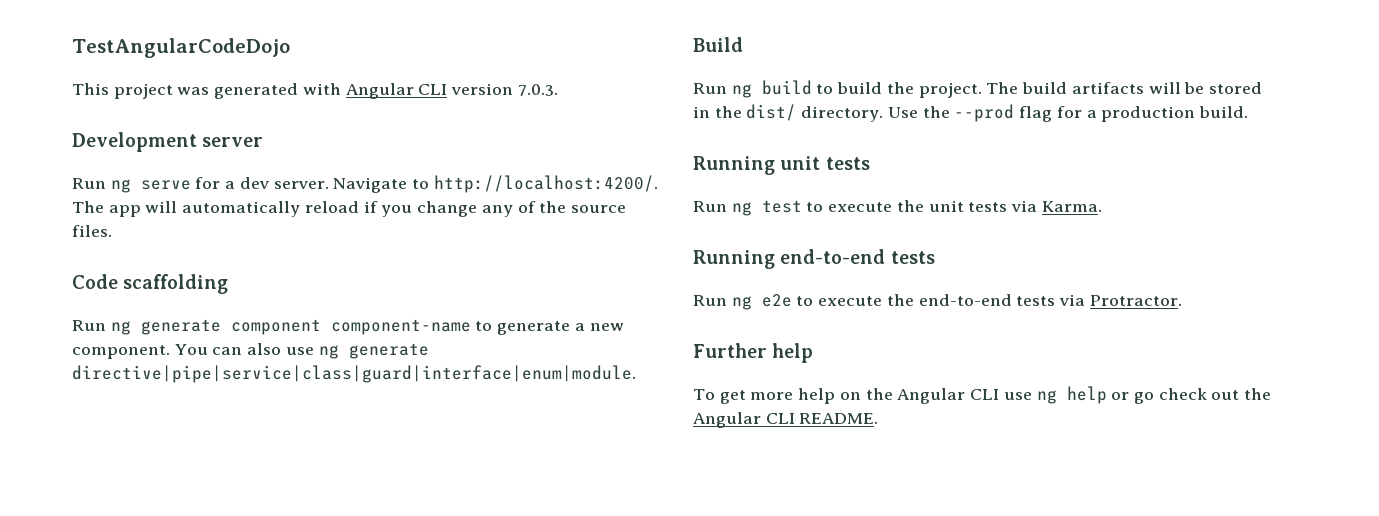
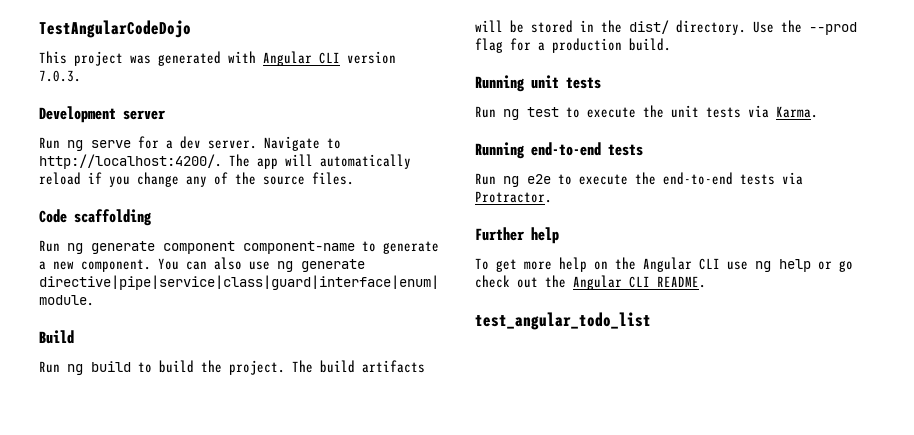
(879, 418) none -> [475,312,651,330] // test_angular_todo_list

